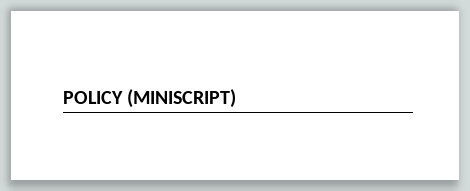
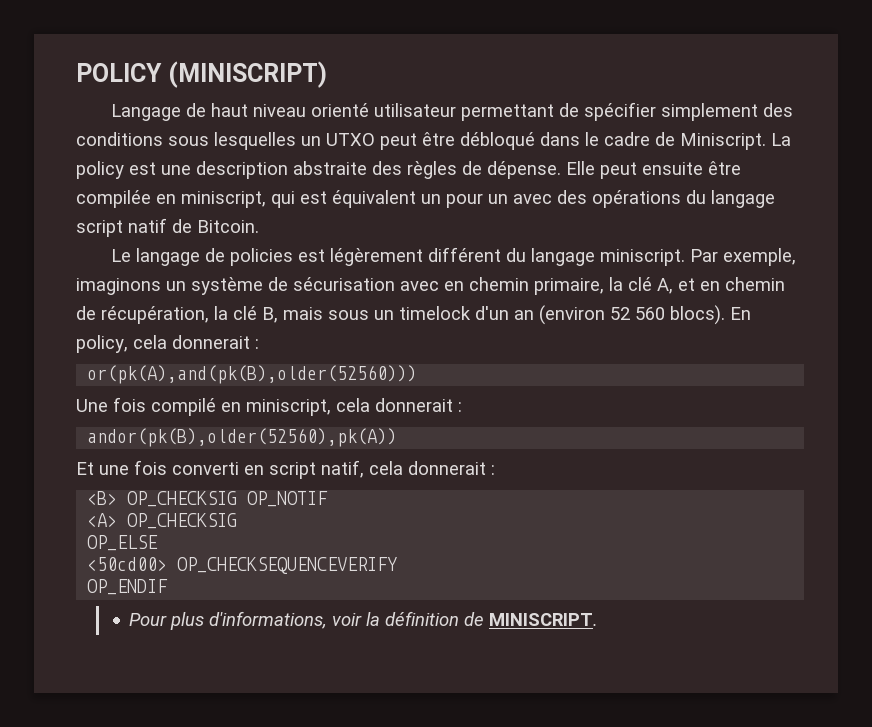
(237, 98) none -> [110,102,793,121] [76,132,791,150] [76,161,741,179] [76,190,775,208] [76,218,259,237] [110,247,796,266] [76,277,785,295] [76,305,751,325] [76,335,259,353] [87,365,418,384] [76,397,462,416] [87,428,398,447] [76,460,495,479] [87,491,329,507] [87,513,238,529] [87,535,159,551] [87,557,398,574] [87,579,169,595] [129,611,599,630] // Langage de haut niveau orienté utilisateur permettant de spécifier simplement des conditions sous lesquelles un UTXO peut être débloqué dans le cadre de Miniscript. La policy est une description abstraite des règles de dépense. Elle peut ensuite être compilée en miniscript, qui est équivalent un pour un avec des opérations du langage script natif de Bitcoin. // Le langage de policies est légèrement différent du langage miniscript. Par exemple, imaginons un système de sécurisation avec en chemin primaire, la clé A, et en chemin de récupération, la clé B, mais sous un timelock d'un an (environ 52 560 blocs). En policy, cela donnerait : // or(pk(A),and(pk(B),older(52560))) // Une fois compilé en miniscript, cela donnerait : // andor(pk(B),older(52560),pk(A)) // Et une fois converti en script natif, cela donnerait : // <B> OP_CHECKSIG OP_NOTIF // <A> OP_CHECKSIG // OP_ELSE // <50cd00> OP_CHECKSEQUENCEVERIFY // OP_ENDIF // Pour plus d'informations, voir la définition de MINISCRIPT.

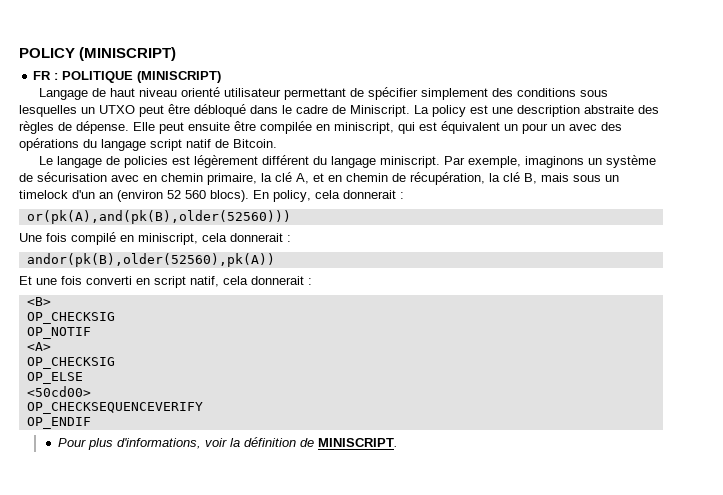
(327, 74) none -> [33,71,222,83] // FR : POLITIQUE (MINISCRIPT)
[127,491,238,507] OP_CHECKSIG -> [26,312,115,324] // OP_CHECKSIG //
(118, 520) none -> (51, 346) //
(168, 564) none -> (91, 391) //

